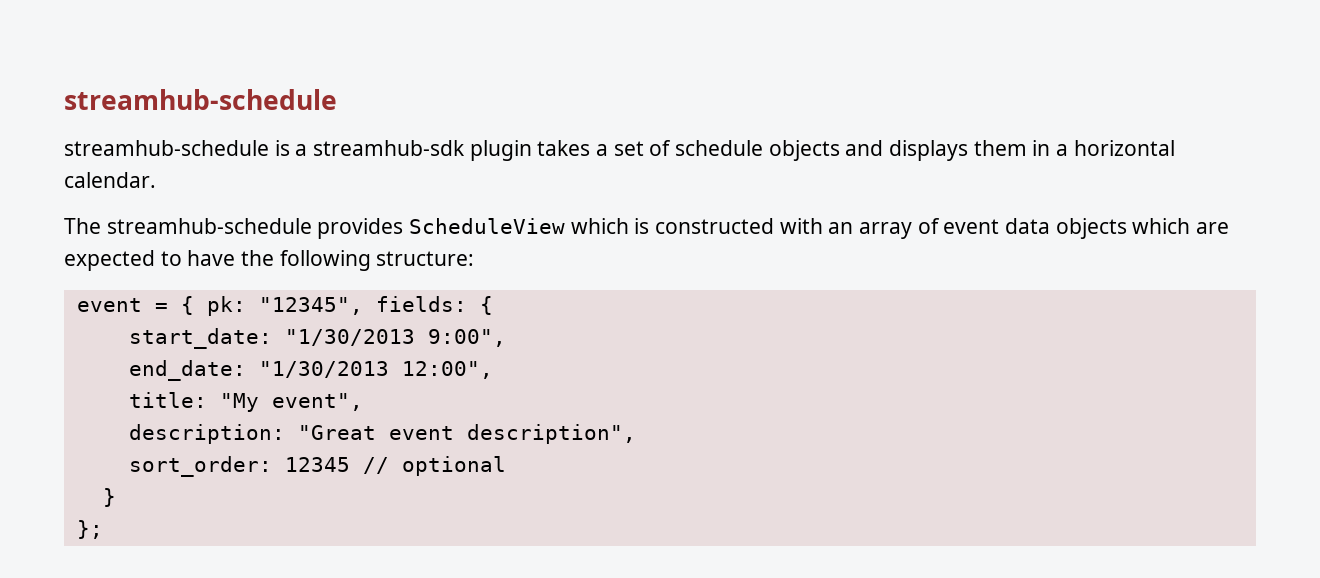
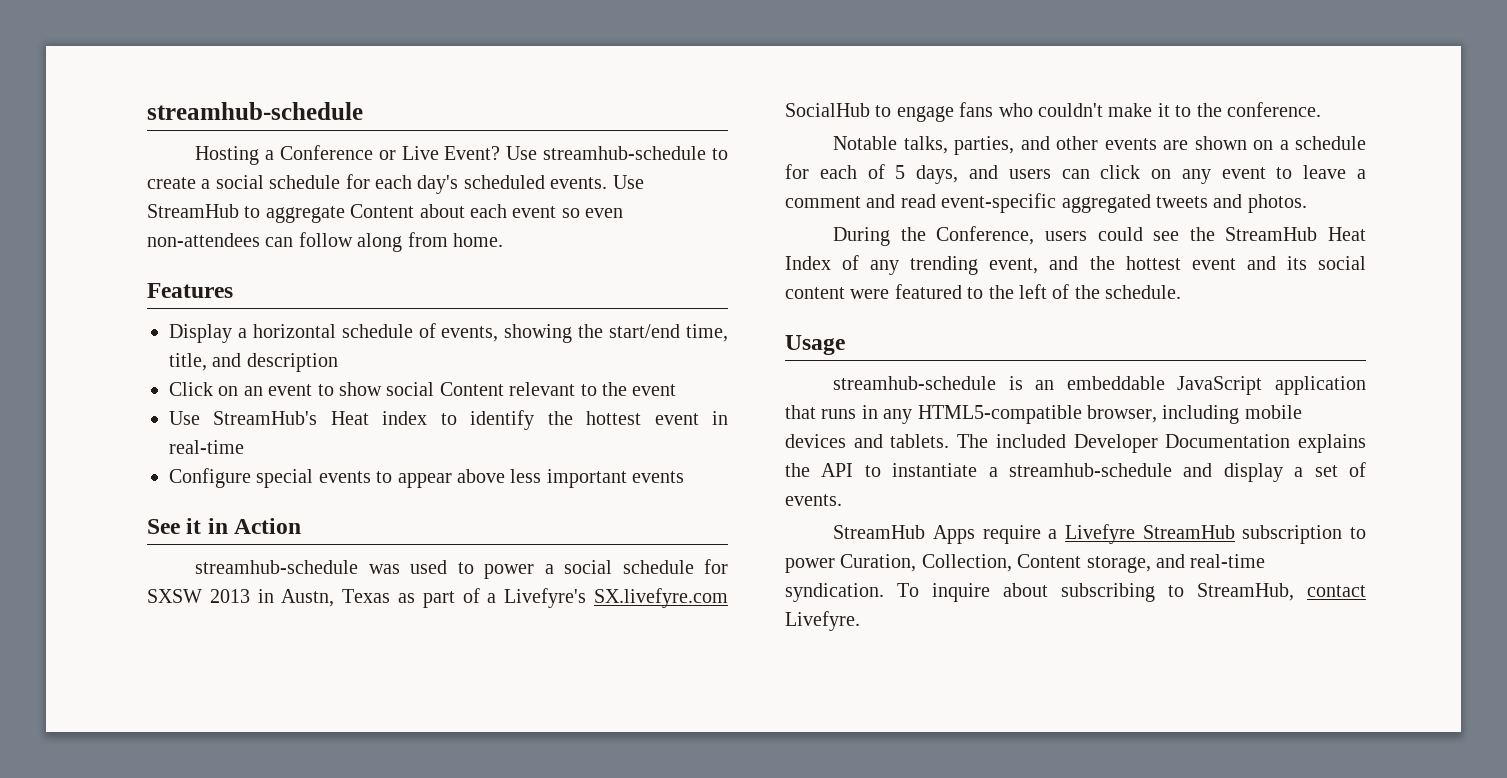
[64,140,1175,161] [64,172,156,188] [64,218,1230,239] [64,250,475,271] [76,296,493,316] [128,328,506,349] [128,360,493,381] [128,392,363,412] [128,424,636,444] [128,456,506,477] [102,488,116,507] [76,520,103,539] streamhub-schedule is a streamhub-sdk plugin takes a set of schedule objects and displays them in a horizontal calendar. // The streamhub-schedule provides ScheduleView which is constructed with an array of event data objects which are expected to have the following structure: // event = { pk: "12345", fields: { // start_date: "1/30/2013 9:00", // end_date: "1/30/2013 12:00", // title: "My event", // description: "Great event description", // sort_order: 12345 // optional // } // }; -> [195,145,728,165] [147,174,644,194] [147,204,624,223] [147,232,503,252] [147,283,233,298] [169,323,729,343] [169,353,338,372] [169,382,677,396] [169,410,729,430] [169,440,244,454] [169,468,685,488] [147,518,302,534] [195,559,728,579] [147,588,728,608] [785,102,1321,122] [833,136,1366,155] [785,164,1366,184] [785,193,1307,213] [833,226,1366,246] [785,255,1367,275] [785,284,1182,299] [785,335,845,355] [833,376,1366,395] [785,405,1302,424] [785,434,1366,453] [785,462,1366,482] [785,494,842,506] [833,524,1366,544] [785,554,1266,573] [785,583,1366,602] [785,611,860,631] Hosting a Conference or Live Event? Use streamhub-schedule to create a social schedule for each day's scheduled events. Use StreamHub to aggregate Content about each event so even non-attendees can follow along from home. // Features // Display a horizontal schedule of events, showing the start/end time, title, and description // Click on an event to show social Content relevant to the event // Use StreamHub's Heat index to identify the hottest event in real-time // Configure special events to appear above less important events // See it in Action // streamhub-schedule was used to power a social schedule for SXSW 2013 in Austn, Texas as part of a Livefyre's SX.livefyre.com SocialHub to engage fans who couldn't make it to the conference. // Notable talks, parties, and other events are shown on a schedule for each of 5 days, and users can click on any event to leave a comment and read event-specific aggregated tweets and photos. // During the Conference, users could see the StreamHub Heat Index of any trending event, and the hottest event and its social content were featured to the left of the schedule. // Usage // streamhub-schedule is an embeddable JavaScript application that runs in any HTML5-compatible browser, including mobile devices and tablets. The included Developer Documentation explains the API to instantiate a streamhub-schedule and display a set of events. // StreamHub Apps require a Livefyre StreamHub subscription to power Curation, Collection, Content storage, and real-time syndication. To inquire about subscribing to StreamHub, contact Livefyre.

